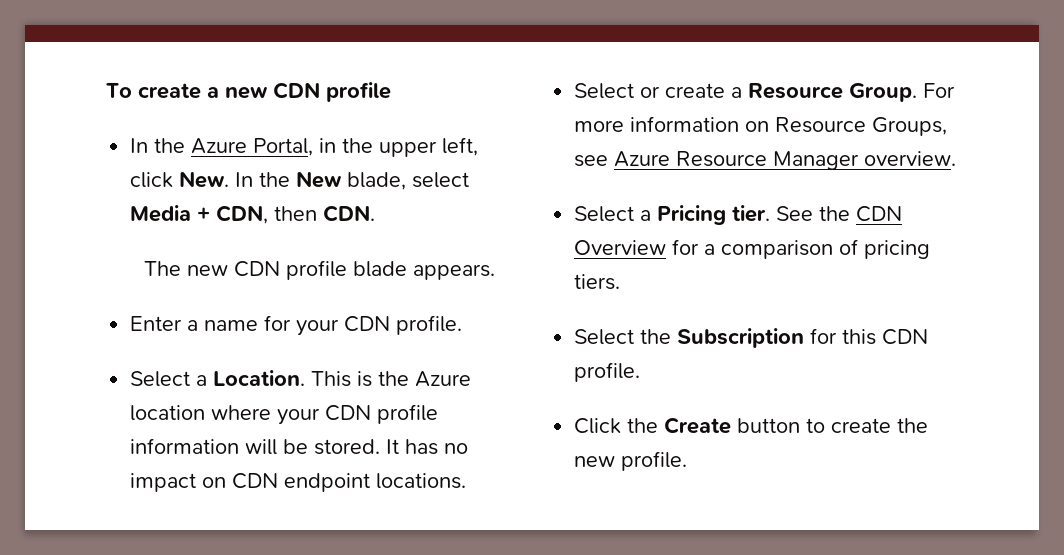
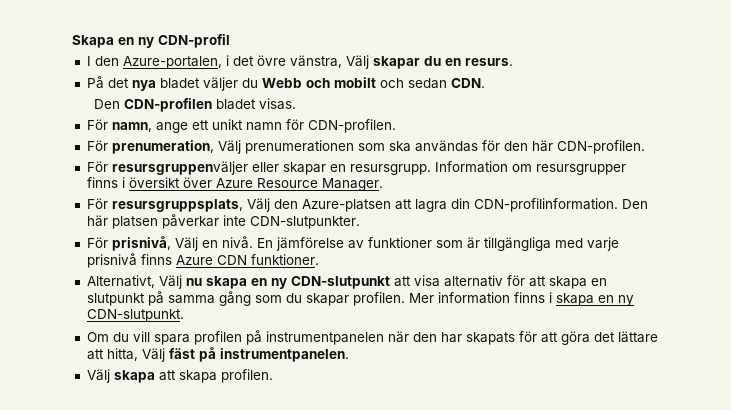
[106,82,391,102] [130,137,479,157] [130,171,470,190] [130,205,376,224] [143,260,495,280] [130,315,463,336] [130,370,472,387] [130,404,439,425] [130,438,469,455] [130,473,467,492] [574,83,956,102] [574,116,948,136] [574,151,957,170] [574,205,903,225] [574,239,931,259] [574,274,621,290] [574,328,929,348] [574,362,641,382] [574,417,929,434] [574,451,688,471] To create a new CDN profile // In the Azure Portal, in the upper left, click New. In the New blade, select Media + CDN, then CDN. // The new CDN profile blade appears. // Enter a name for your CDN profile. // Select a Location. This is the Azure location where your CDN profile information will be stored. It has no impact on CDN endpoint locations. // Select or create a Resource Group. For more information on Resource Groups, see Azure Resource Manager overview. // Select a Pricing tier. See the CDN Overview for a comparison of pricing tiers. // Select the Subscription for this CDN profile. // Click the Create button to create the new profile. -> [72,34,230,48] [86,55,513,69] [86,76,485,91] [93,98,296,112] [86,119,396,133] [86,140,645,154] [86,161,626,175] [86,177,383,191] [86,198,648,212] [86,214,360,229] [86,236,619,251] [86,253,319,268] [86,275,607,289] [86,291,634,306] [86,309,184,322] [86,330,658,345] [86,347,349,362] [86,369,273,383] Skapa en ny CDN-profil // I den Azure-portalen, i det övre vänstra, Välj skapar du en resurs. // På det nya bladet väljer du Webb och mobilt och sedan CDN. // Den CDN-profilen bladet visas. // För namn, ange ett unikt namn för CDN-profilen. // För prenumeration, Välj prenumerationen som ska användas för den här CDN-profilen. // För resursgruppenväljer eller skapar en resursgrupp. Information om resursgrupper finns i översikt över Azure Resource Manager. // För resursgruppsplats, Välj den Azure-platsen att lagra din CDN-profilinformation. Den här platsen påverkar inte CDN-slutpunkter. // För prisnivå, Välj en nivå. En jämförelse av funktioner som är tillgängliga med varje prisnivå finns Azure CDN funktioner. // Alternativt, Välj nu skapa en ny CDN-slutpunkt att visa alternativ för att skapa en slutpunkt på samma gång som du skapar profilen. Mer information finns i skapa en ny CDN-slutpunkt. // Om du vill spara profilen på instrumentpanelen när den har skapats för att göra det lättare att hitta, Välj fäst på instrumentpanelen. // Välj skapa att skapa profilen.

